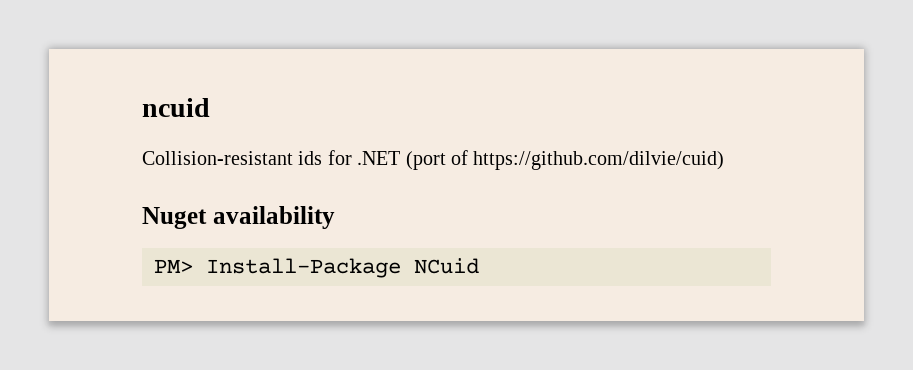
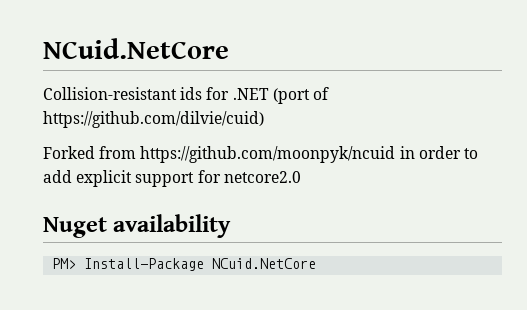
[142,98,210,117] ncuid -> [43,38,229,59] NCuid.NetCore
(725, 160) none -> [43,146,478,163] [43,170,301,187] // Forked from https://github.com/moonpyk/ncuid in order to add explicit support for netcore2.0
[414,258,479,274] NCuid -> [212,258,317,269] NCuid.NetCore

